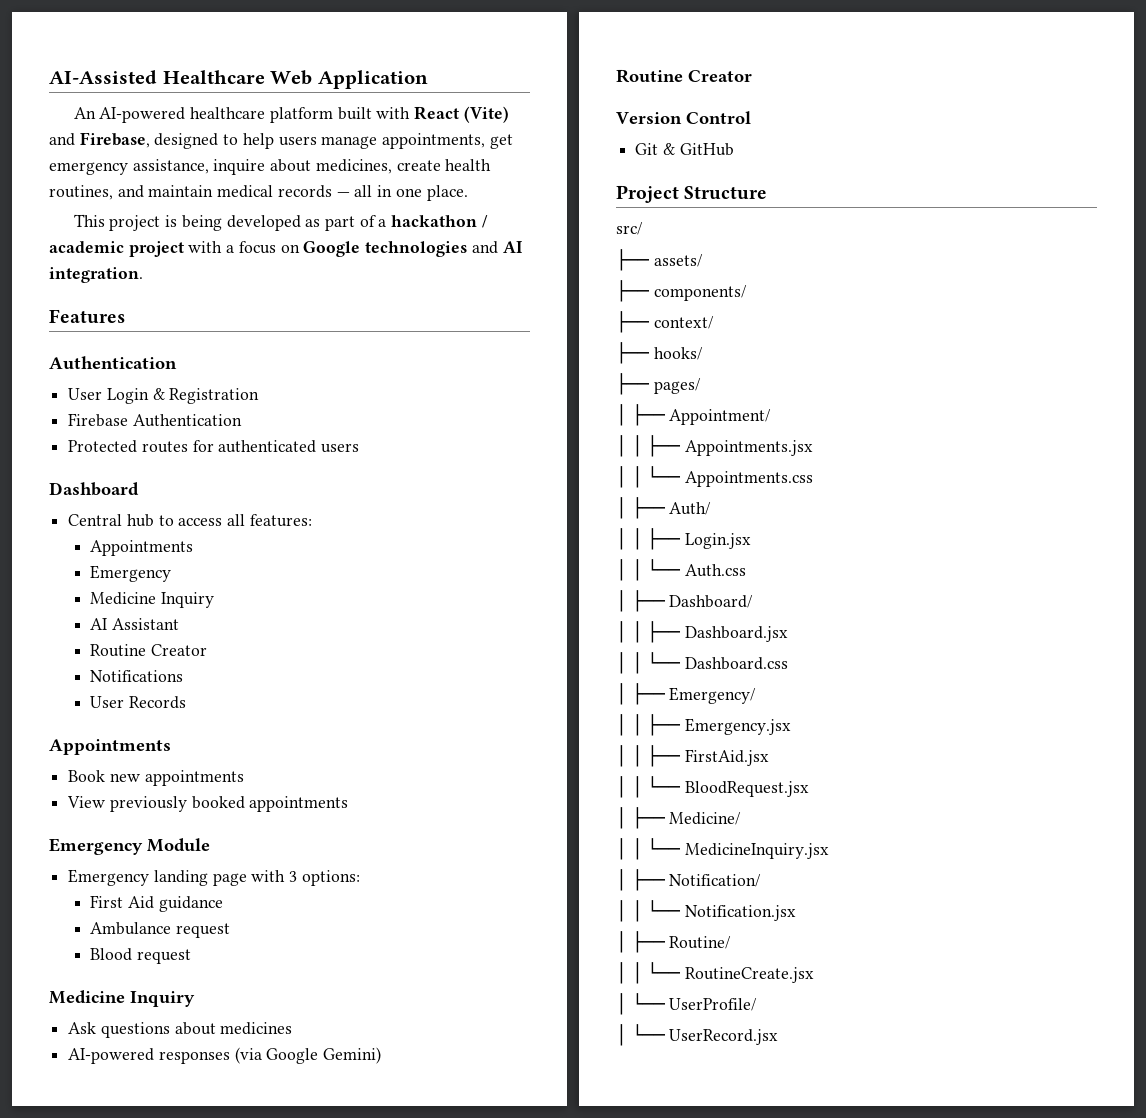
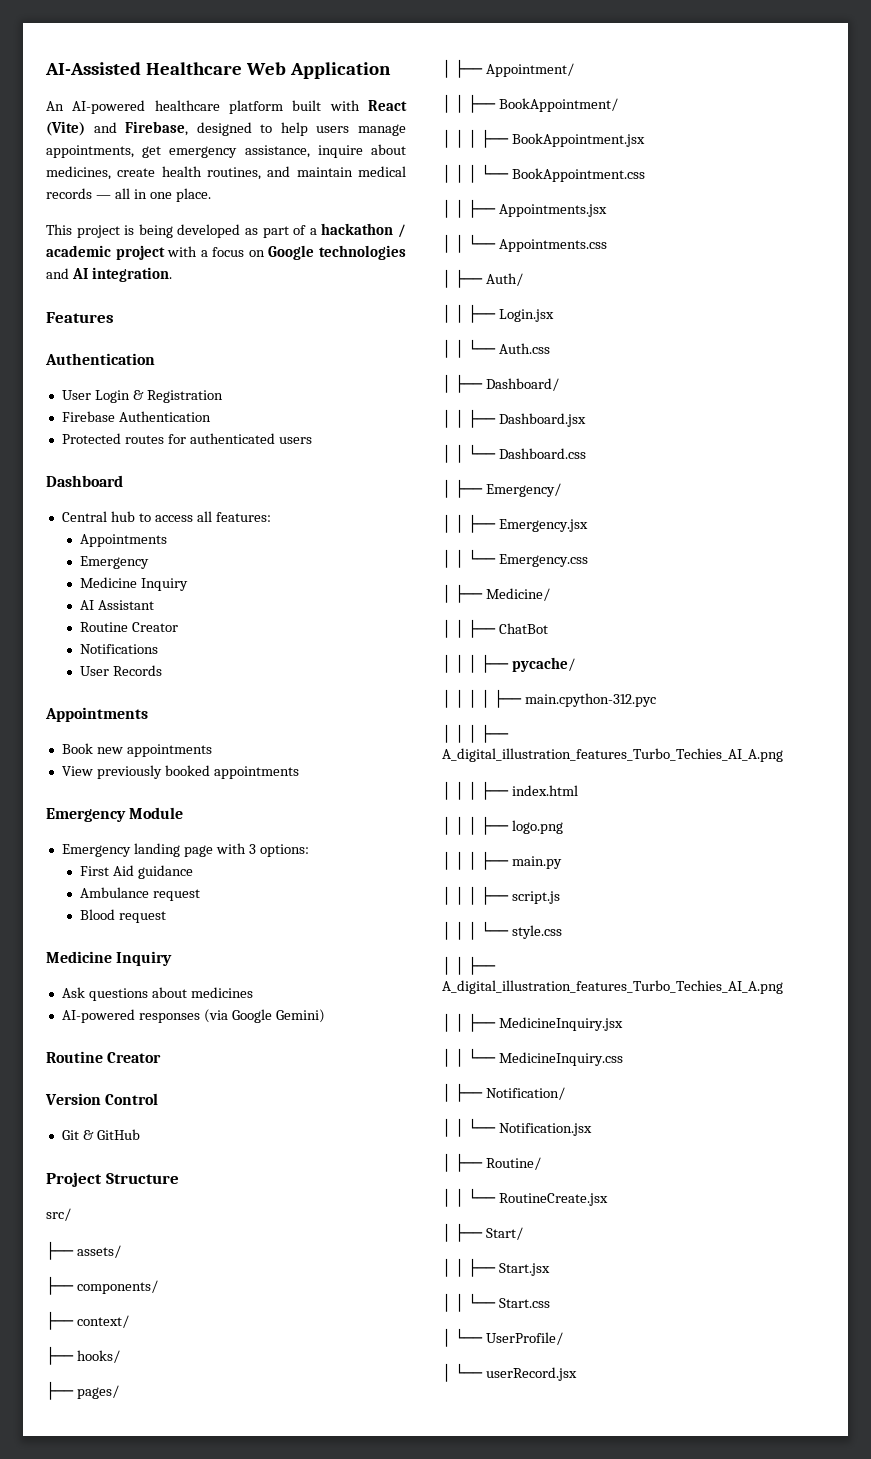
(772, 417) none -> [442,94,618,113] [442,129,645,148] [442,164,645,183] // │ │ ├── BookAppointment/ // │ │ │ ├── BookAppointment.jsx // │ │ │ └── BookAppointment.css
[616,745,770,767] [616,776,810,798] // │ │ ├── FirstAid.jsx // │ │ └── BloodRequest.jsx -> [442,549,588,568] // │ │ └── Emergency.css
[647,838,830,859] └── MedicineInquiry.jsx -> [467,619,548,638] [442,654,575,673] [442,689,656,708] [442,724,509,743] [442,748,783,762] [442,781,578,800] [442,816,563,835] [442,851,562,870] [442,886,560,905] [442,921,562,940] [442,956,496,975] [442,980,783,994] [442,1013,623,1032] [442,1048,623,1067] ├── ChatBot // │ │ │ ├── pycache/ // │ │ │ │ ├── main.cpython-312.pyc // │ │ │ ├── A_digital_illustration_features_Turbo_Techies_AI_A.png // │ │ │ ├── index.html // │ │ │ ├── logo.png // │ │ │ ├── main.py // │ │ │ ├── script.js // │ │ │ └── style.css // │ │ ├── A_digital_illustration_features_Turbo_Techies_AI_A.png // │ │ ├── MedicineInquiry.jsx // │ │ └── MedicineInquiry.css
(815, 975) none -> [442,1223,523,1242] [442,1258,550,1277] [442,1293,550,1312] // │ ├── Start/ // │ │ ├── Start.jsx // │ │ └── Start.css
[669,1029,779,1045] UserRecord.jsx -> [485,1367,577,1381] userRecord.jsx

